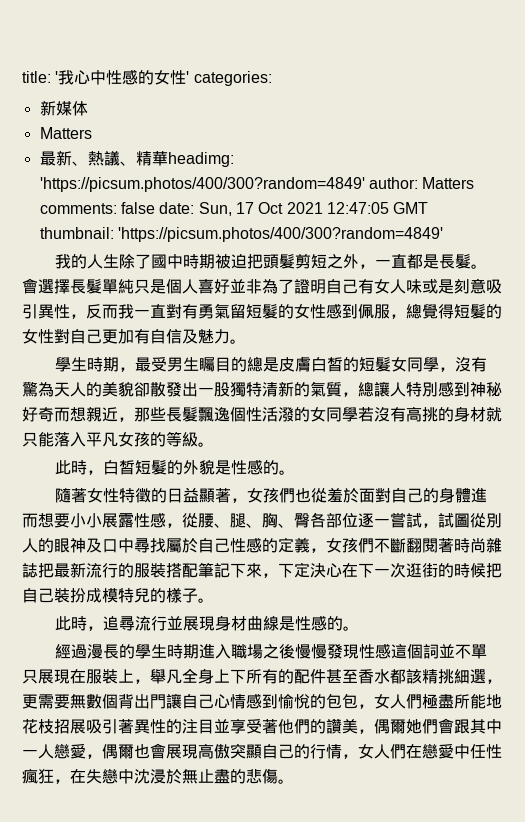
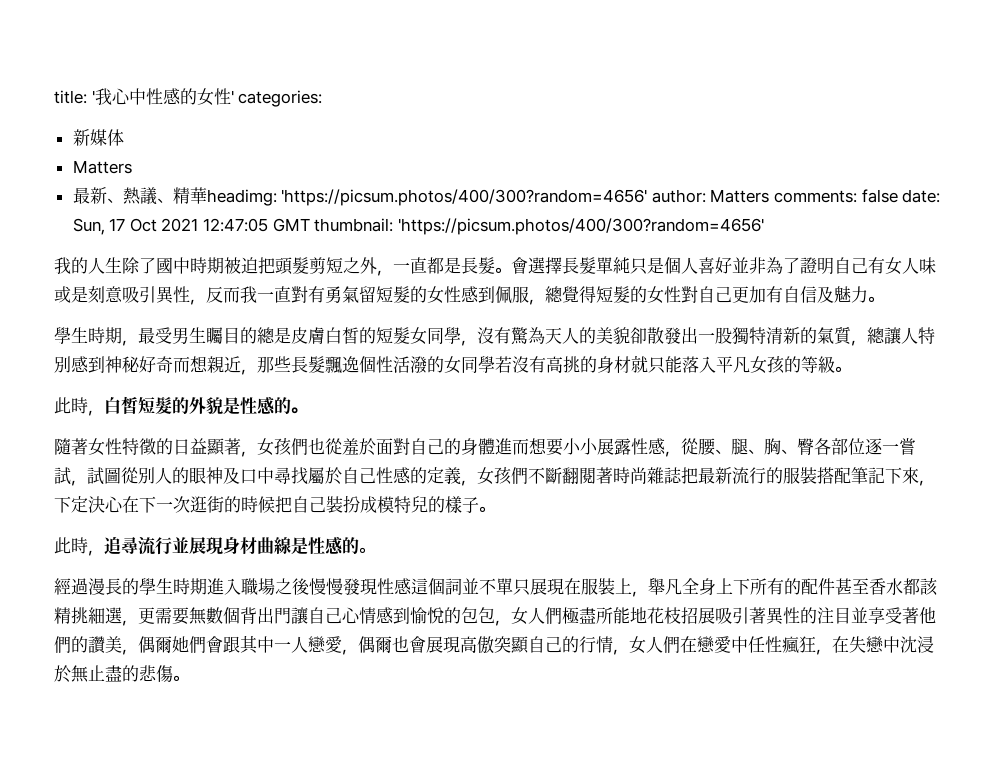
[39,177,365,192] 'https://picsum.photos/400/300?random=4849' -> [281,189,648,206] 'https://picsum.photos/400/300?random=4656'
[117,227,443,242] 'https://picsum.photos/400/300?random=4849' -> [397,218,764,235] 'https://picsum.photos/400/300?random=4656'

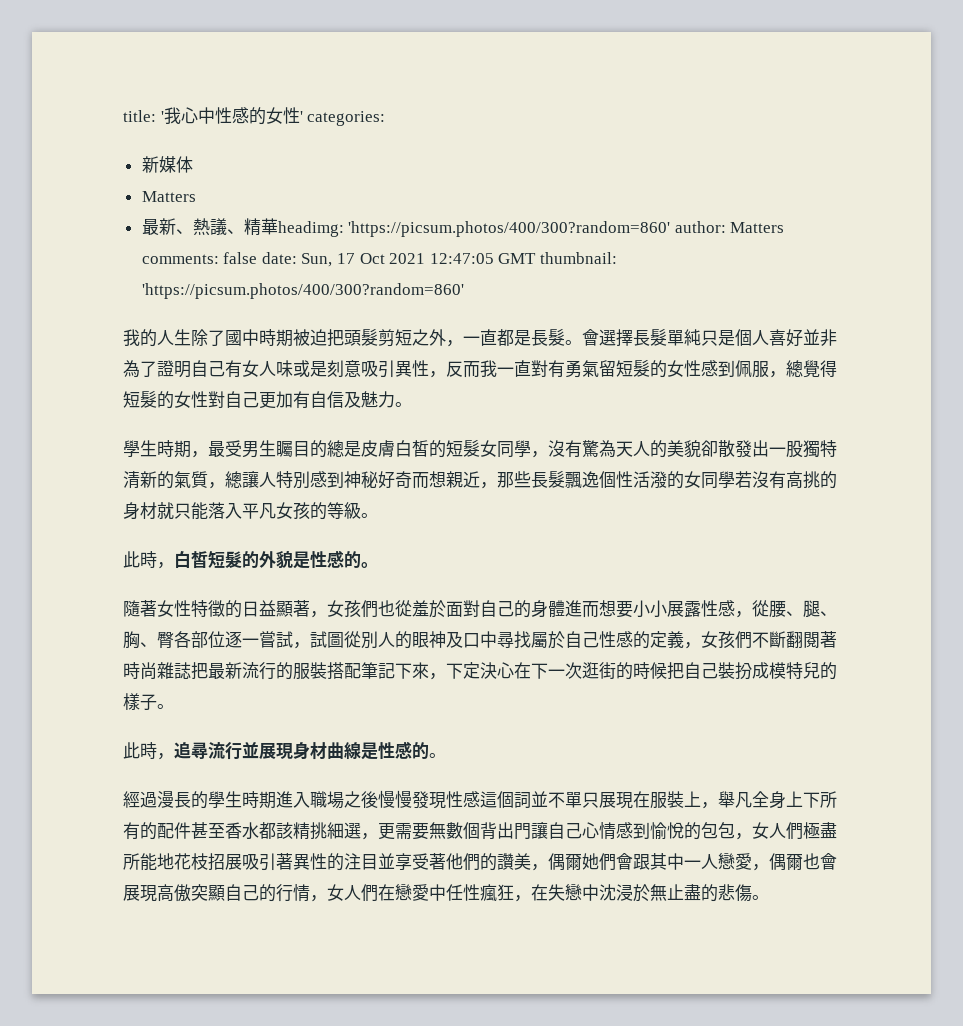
[281,189,648,206] 'https://picsum.photos/400/300?random=4656' -> [348,221,671,237] 'https://picsum.photos/400/300?random=860'
[397,218,764,235] 'https://picsum.photos/400/300?random=4656' -> [141,283,464,299] 'https://picsum.photos/400/300?random=860'

